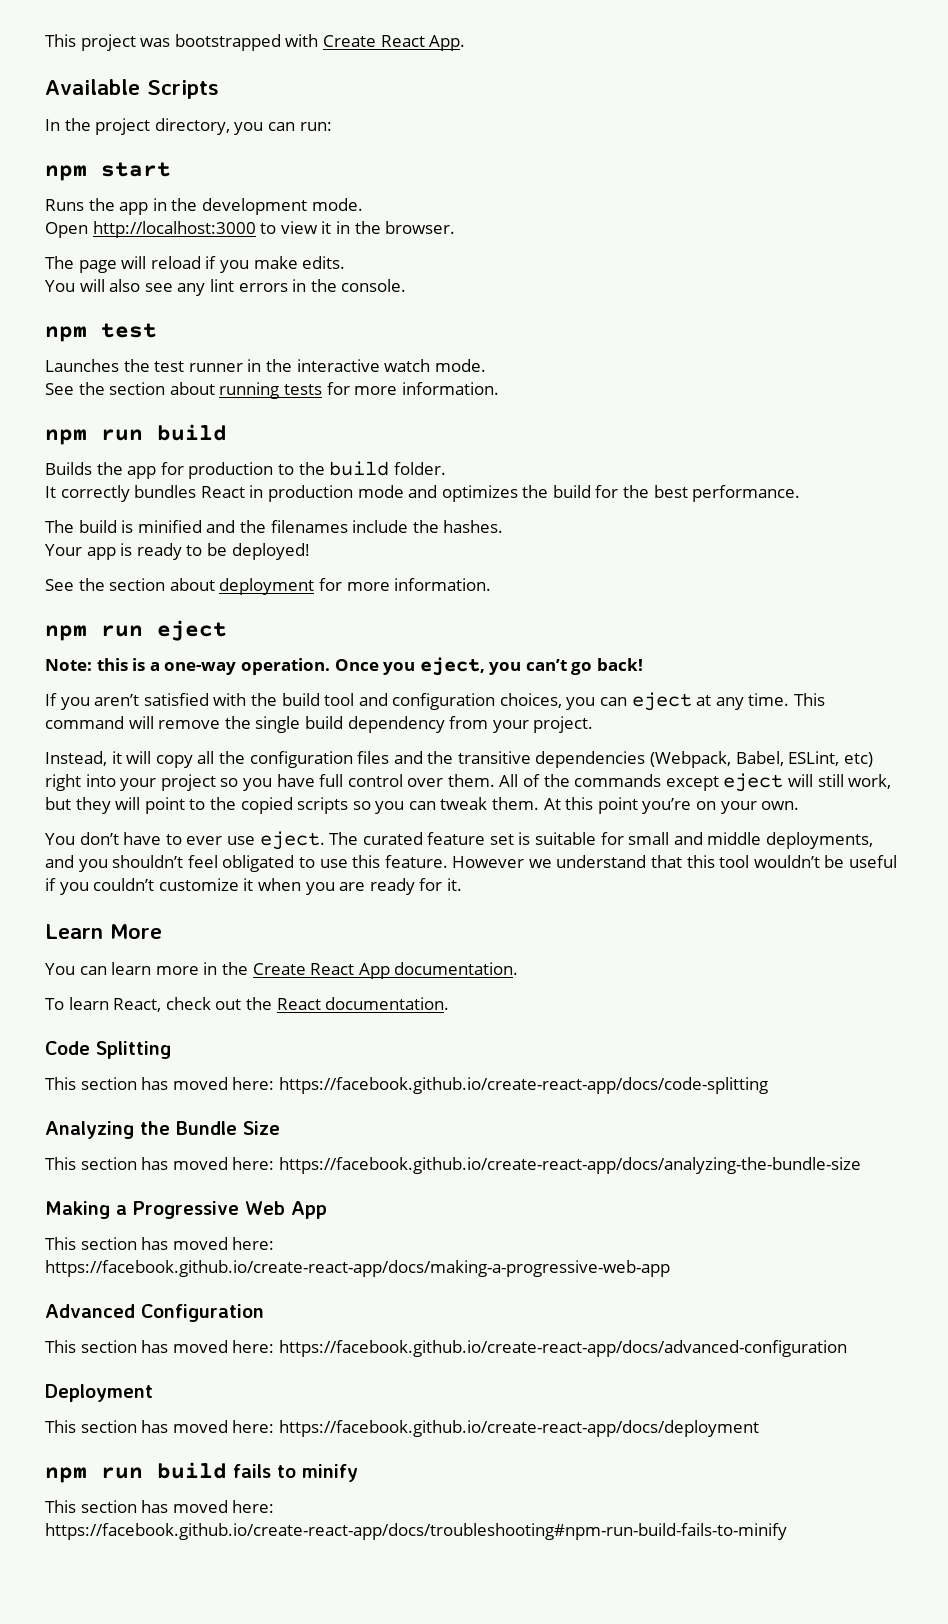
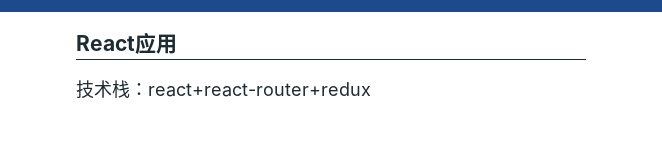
[45,34,466,51] [45,79,219,99] [45,118,332,135] [45,162,171,181] [45,198,363,215] [45,221,456,238] [45,256,346,273] [45,279,407,296] [45,323,157,342] [45,359,486,372] [45,382,499,399] [45,424,227,445] [45,461,446,479] [45,485,801,502] [45,520,504,533] [45,543,310,560] [45,578,492,595] [45,620,227,641] [45,657,644,676] [45,692,826,711] [45,716,594,733] [45,751,873,768] [45,773,892,792] [45,797,800,814] [45,831,874,850] [45,855,898,872] [45,878,462,895] [45,924,162,939] [45,962,519,979] [45,997,450,1012] [45,1041,171,1059] [45,1077,768,1094] [45,1121,280,1139] [45,1157,861,1174] [45,1201,327,1219] [45,1237,275,1250] [45,1260,670,1277] [45,1304,264,1322] [45,1340,847,1357] [45,1384,153,1402] [45,1420,759,1437] [45,1462,358,1483] [45,1500,275,1513] [45,1523,787,1540] This project was bootstrapped with Create React App. // Available Scripts // In the project directory, you can run: // npm start // Runs the app in the development mode. // Open http://localhost:3000 to view it in the browser. // The page will reload if you make edits. // You will also see any lint errors in the console. // npm test // Launches the test runner in the interactive watch mode. // See the section about running tests for more information. // npm run build // Builds the app for production to the build folder. // It correctly bundles React in production mode and optimizes the build for the best performance. // The build is minified and the filenames include the hashes. // Your app is ready to be deployed! // See the section about deployment for more information. // npm run eject // Note: this is a one-way operation. Once you eject, you can’t go back! // If you aren’t satisfied with the build tool and configuration choices, you can eject at any time. This command will remove the single build dependency from your project. // Instead, it will copy all the configuration files and the transitive dependencies (Webpack, Babel, ESLint, etc) right into your project so you have full control over them. All of the commands except eject will still work, but they will point to the copied scripts so you can tweak them. At this point you’re on your own. // You don’t have to ever use eject. The curated feature set is suitable for small and middle deployments, and you shouldn’t feel obligated to use this feature. However we understand that this tool wouldn’t be useful if you couldn’t customize it when you are ready for it. // Learn More // You can learn more in the Create React App documentation. // To learn React, check out the React documentation. // Code Splitting // This section has moved here: https://facebook.github.io/create-react-app/docs/code-splitting // Analyzing the Bundle Size // This section has moved here: https://facebook.github.io/create-react-app/docs/analyzing-the-bundle-size // Making a Progressive Web App // This section has moved here: https://facebook.github.io/create-react-app/docs/making-a-progressive-web-app // Advanced Configuration // This section has moved here: https://facebook.github.io/create-react-app/docs/advanced-configuration // Deployment // This section has moved here: https://facebook.github.io/create-react-app/docs/deployment // npm run build fails to minify // This section has moved here: https://facebook.github.io/create-react-app/docs/troubleshooting#npm-run-build-fails-to-minify -> [76,32,177,55] [76,80,371,99] React应用 // 技术栈：react+react-router+redux

